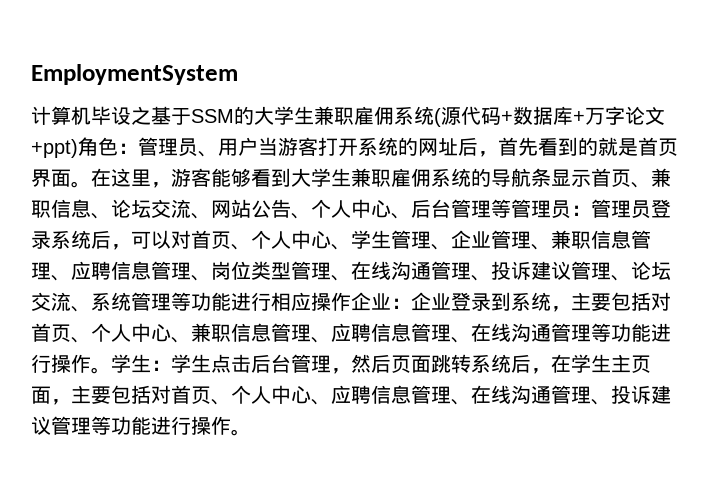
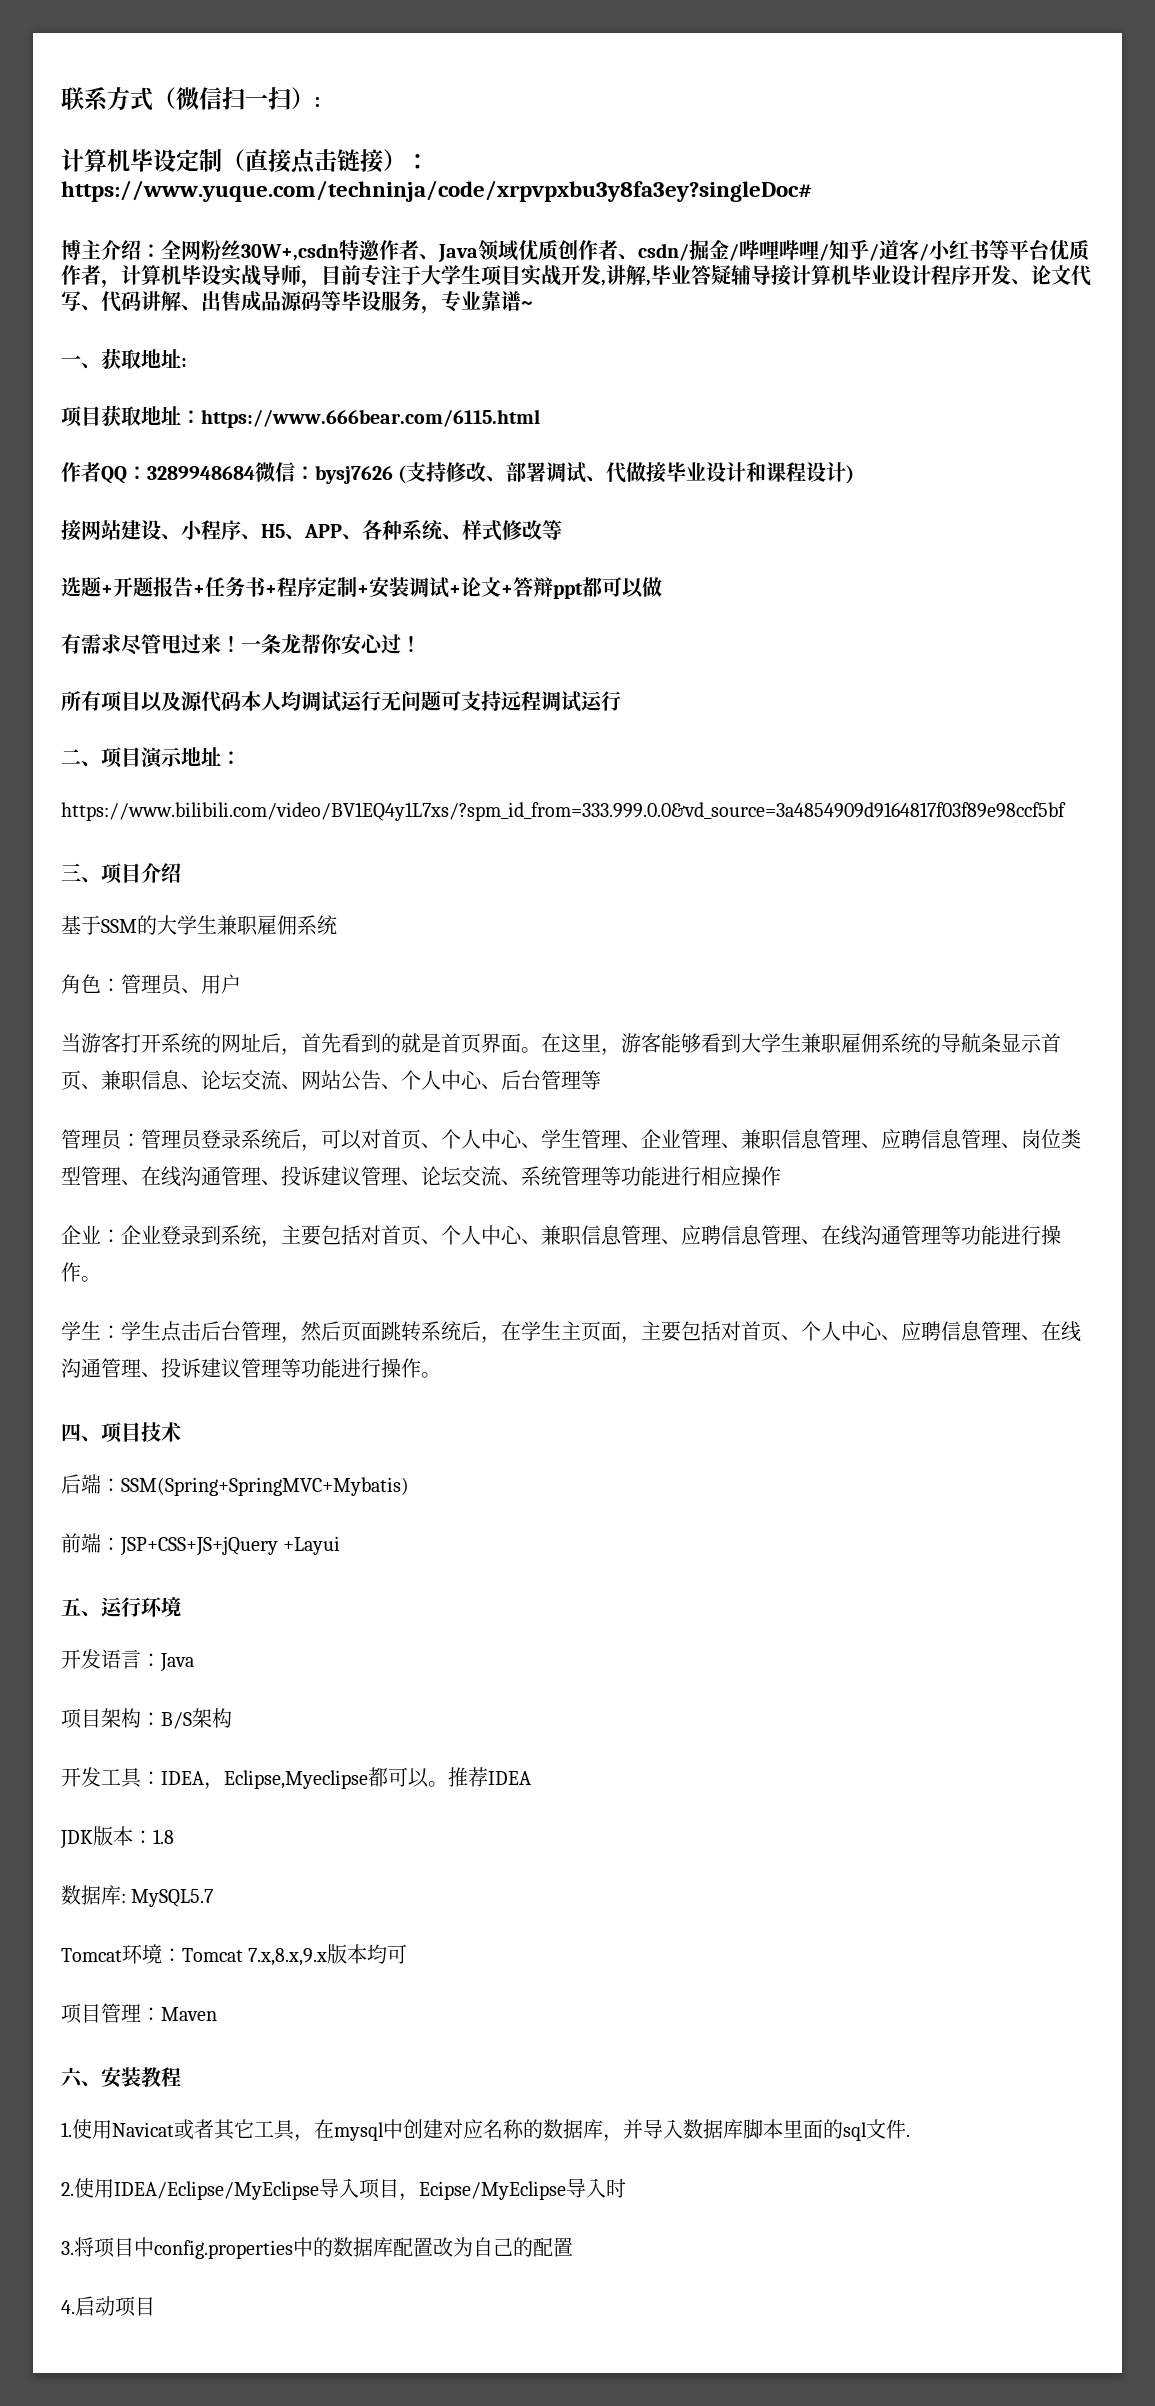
[31,64,238,85] [31,106,151,125] EmploymentSystem // 计算机毕设之 -> [61,87,320,111] [61,148,429,174] [61,180,812,202] [61,239,1089,262] [61,264,1091,288] [61,290,533,314] [61,348,187,369] [61,405,540,428] [61,462,855,484] [61,519,562,541] [61,576,662,599] [61,633,421,655] [61,690,621,712] [61,747,241,769] [61,802,1066,821] [61,863,181,884] 联系方式（微信扫一扫）: // 计算机毕设定制（直接点击链接）：https://www.yuque.com/techninja/code/xrpvpxbu3y8fa3ey?singleDoc# // 博主介绍：全网粉丝30W+,csdn特邀作者、Java领域优质创作者、csdn/掘金/哔哩哔哩/知乎/道客/小红书等平台优质作者，计算机毕设实战导师，目前专注于大学生项目实战开发,讲解,毕业答疑辅导接计算机毕业设计程序开发、论文代写、代码讲解、出售成品源码等毕设服务，专业靠谱~ // 一、获取地址: // 项目获取地址：https://www.666bear.com/6115.html // 作者QQ：3289948684微信：bysj7626 (支持修改、部署调试、代做接毕业设计和课程设计) // 接网站建设、小程序、H5、APP、各种系统、样式修改等 // 选题+开题报告+任务书+程序定制+安装调试+论文+答辩ppt都可以做 // 有需求尽管甩过来！一条龙帮你安心过！ // 所有项目以及源代码本人均调试运行无问题可支持远程调试运行 // 二、项目演示地址： // https://www.bilibili.com/video/BV1EQ4y1L7xs/?spm_id_from=333.999.0.0&vd_source=3a4854909d9164817f03f89e98ccf5bf // 三、项目介绍 //
[434,106,665,127] [31,139,78,158] (源代码+数据库+万字论文+ppt) -> (337, 925) //
(258, 146) none -> (241, 984) //
(511, 208) none -> (601, 1080) //
(351, 301) none -> (781, 1176) //
(111, 370) none -> (101, 1279) //
(251, 432) none -> [61,1422,181,1443] [61,1474,409,1496] [61,1533,341,1556] [61,1597,181,1617] [61,1649,194,1672] [61,1708,232,1729] [61,1767,531,1790] [60,1826,174,1849] [61,1885,214,1907] [61,1944,408,1966] [61,2003,217,2024] [61,2067,181,2088] [61,2119,910,2142] [61,2178,626,2201] [61,2237,573,2259] [61,2296,155,2317] // 四、项目技术 // 后端：SSM(Spring+SpringMVC+Mybatis) // 前端：JSP+CSS+JS+jQuery +Layui // 五、运行环境 // 开发语言：Java // 项目架构：B/S架构 // 开发工具：IDEA，Eclipse,Myeclipse都可以。推荐IDEA // JDK版本：1.8 // 数据库: MySQL5.7 // Tomcat环境：Tomcat 7.x,8.x,9.x版本均可 // 项目管理：Maven // 六、安装教程 // 1.使用Navicat或者其它工具，在mysql中创建对应名称的数据库，并导入数据库脚本里面的sql文件. // 2.使用IDEA/Eclipse/MyEclipse导入项目，Ecipse/MyEclipse导入时 // 3.将项目中config.properties中的数据库配置改为自己的配置 // 4.启动项目

